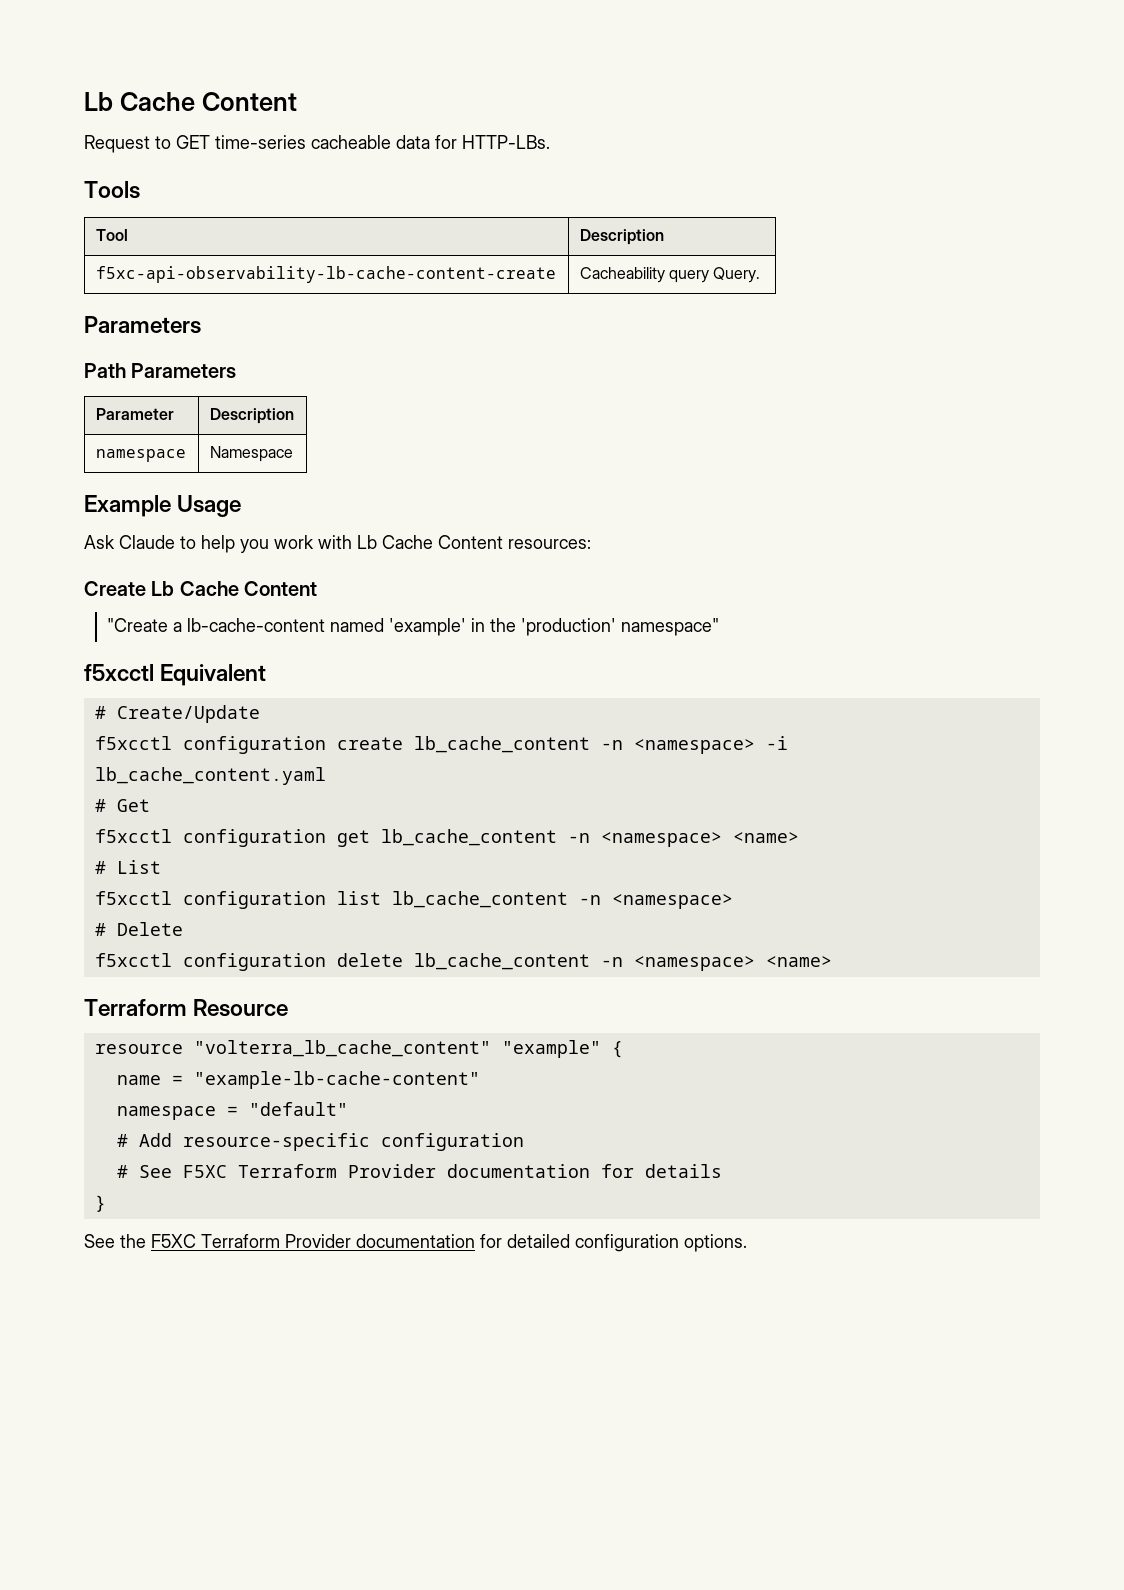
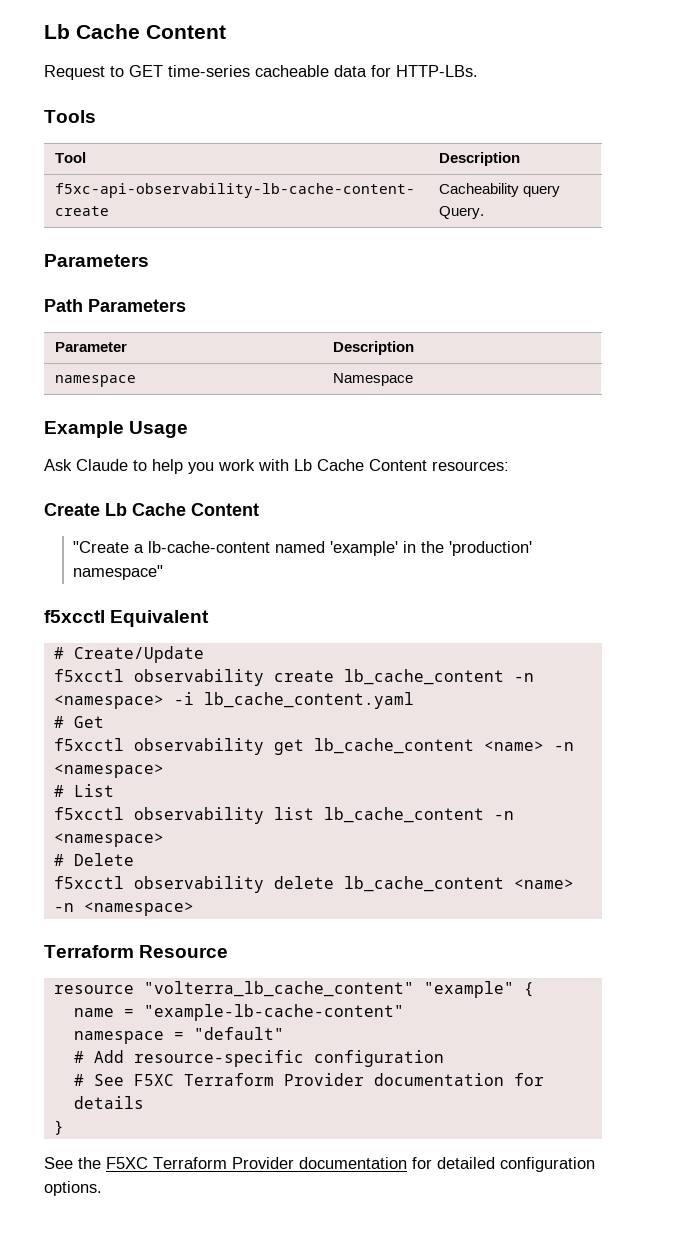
[182,736,326,754] configuration -> [133,669,264,686] observability
[182,829,326,847] configuration -> [133,738,264,755] observability
[567,832,799,847] -n <namespace> <name> -> [483,741,574,751] [53,764,164,778] <name> -n <namespace>
[182,891,326,909] configuration -> [133,807,264,824] observability
[182,953,326,971] configuration -> [133,876,264,893] observability
[600,956,832,971] -n <namespace> <name> -> [513,879,574,889] [53,902,194,916] <name> -n <namespace>

